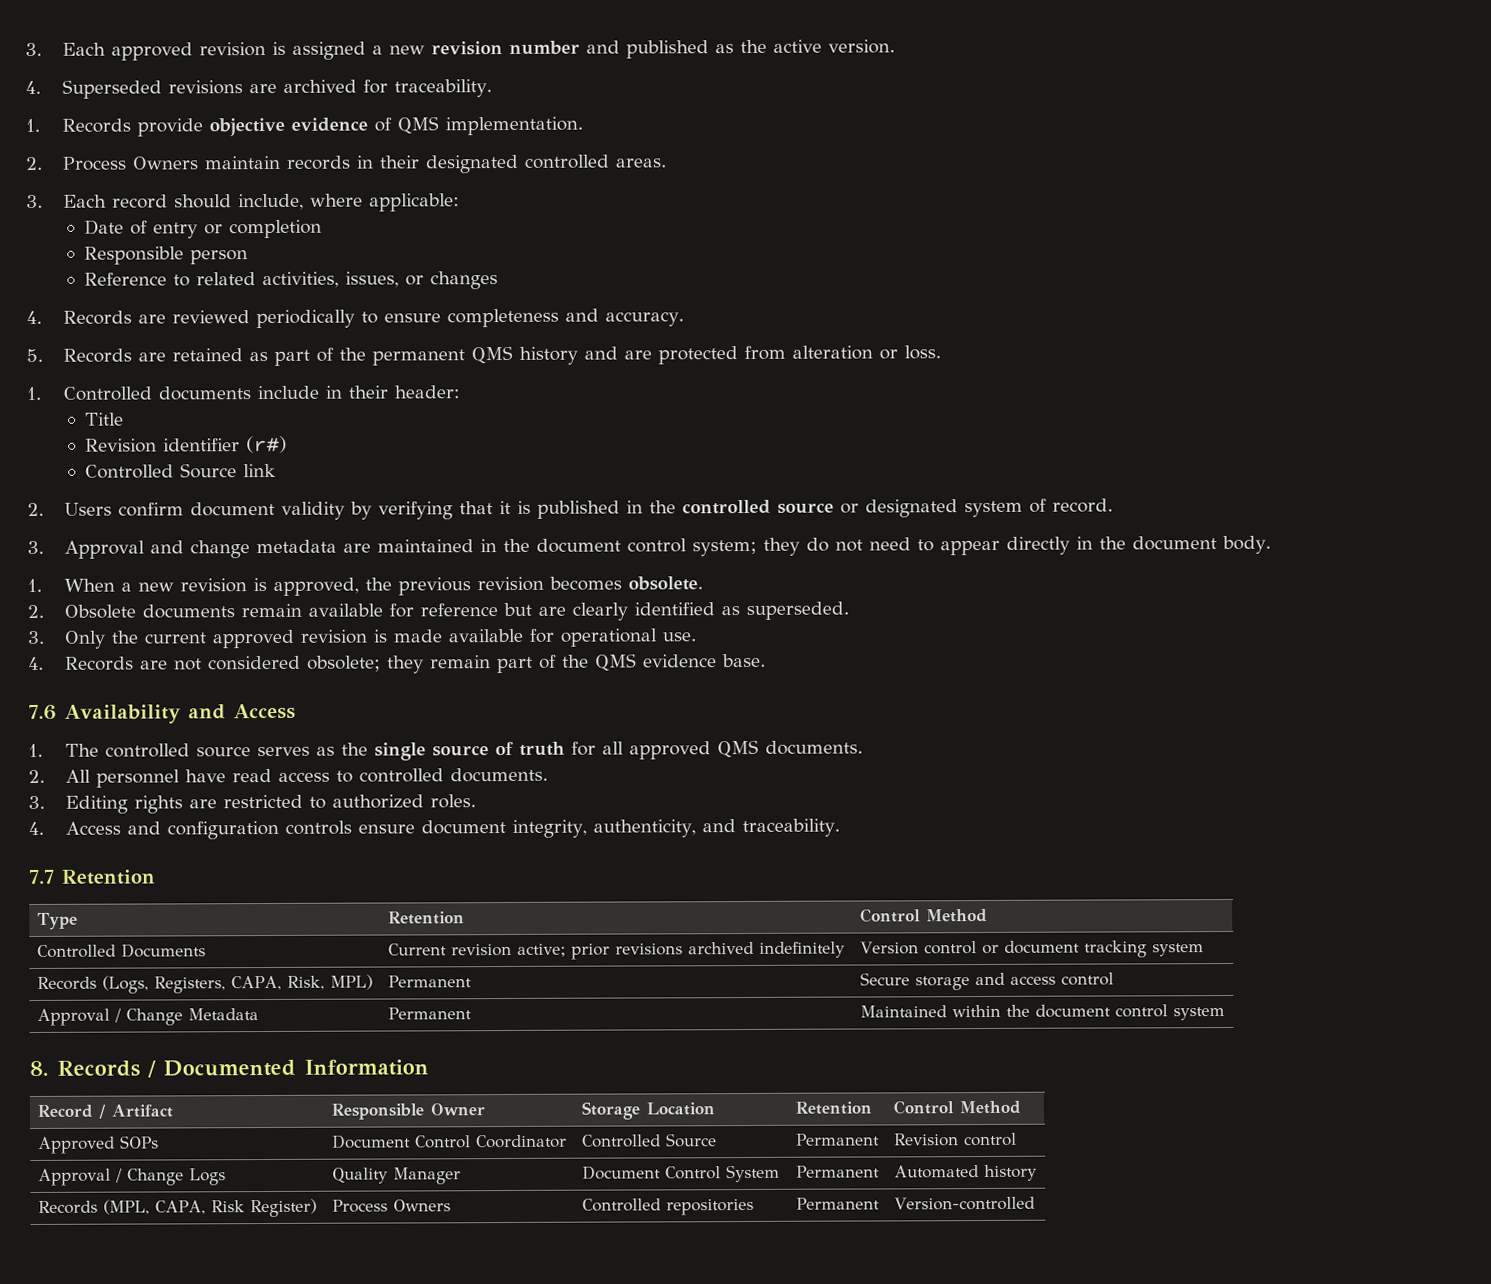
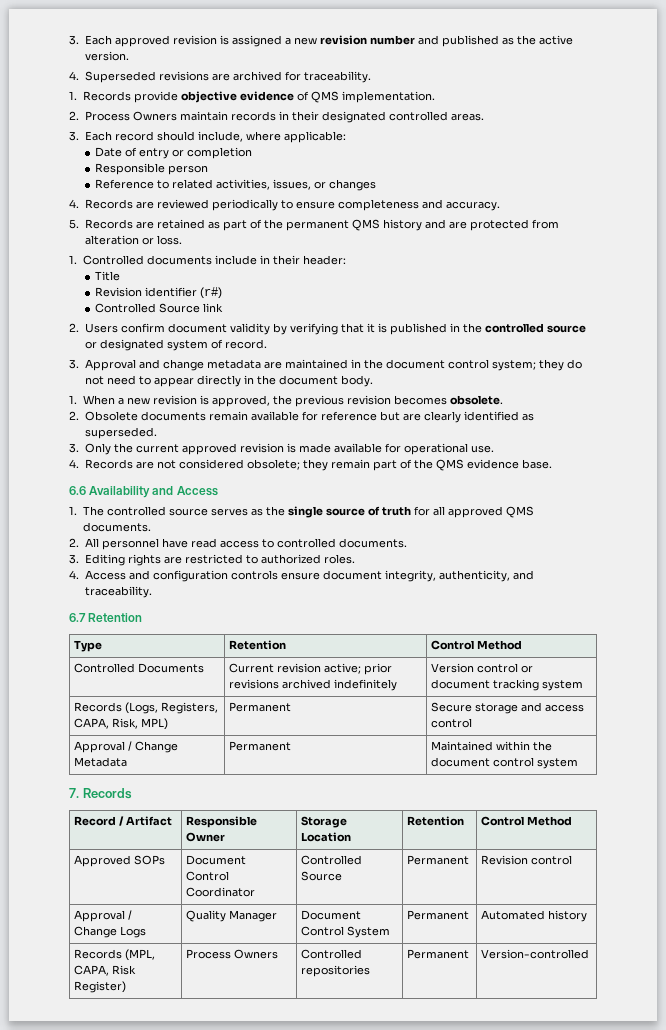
[28,704,57,721] 7.6 -> [69,486,86,495] 6.6
[28,869,55,885] 7.7 -> [69,613,86,622] 6.7
[29,1059,429,1078] 8. Records / Documented Information -> [69,788,132,799] 7. Records

